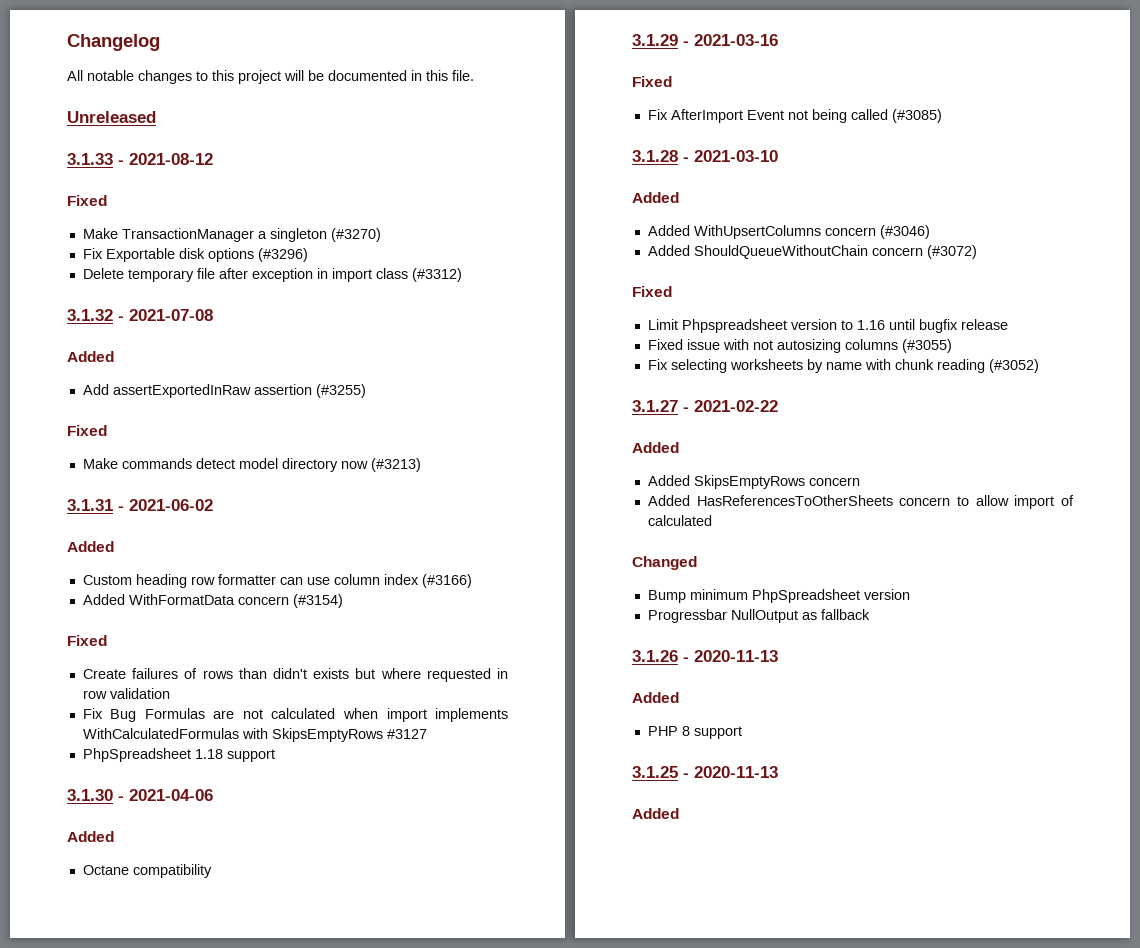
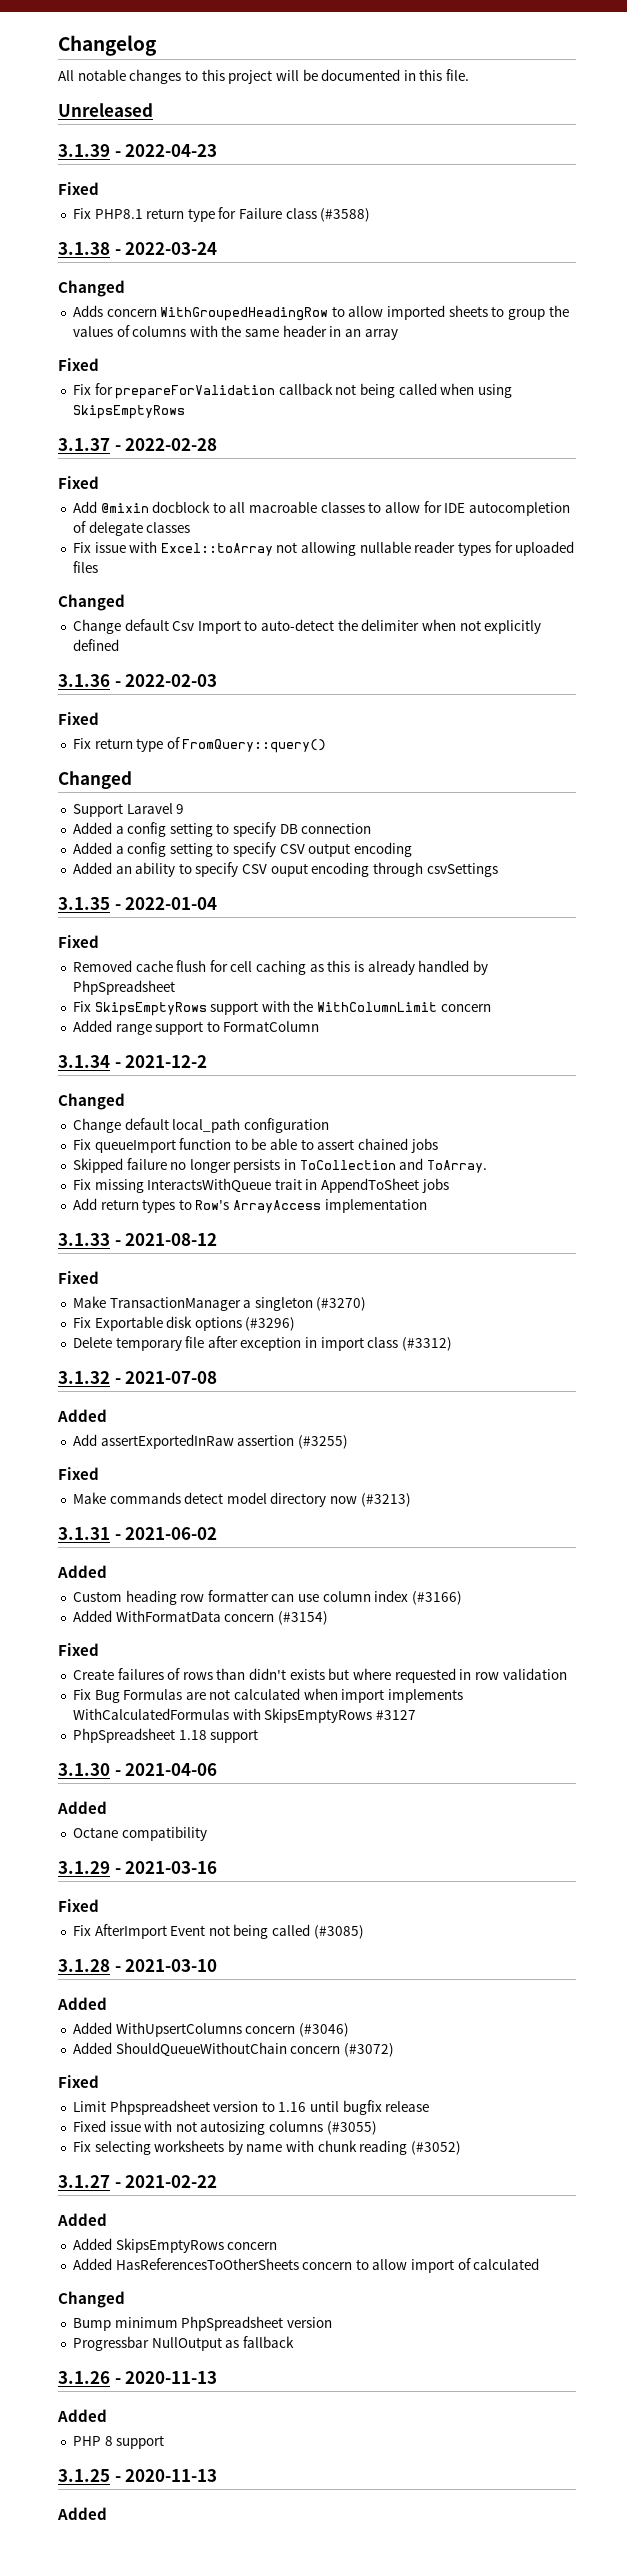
(156, 117) none -> [58,144,218,157] [58,182,99,195] [72,207,371,222] [58,242,218,255] [58,280,125,297] [72,305,569,321] [72,325,398,340] [58,358,99,371] [72,383,513,399] [72,405,185,419] [58,438,218,451] [58,476,99,489] [72,501,570,516] [72,521,191,536] [72,541,575,556] [72,561,98,573] [58,594,125,611] [72,619,542,634] [72,639,119,651] [58,674,218,687] [58,712,99,725] [72,737,327,753] [58,771,132,789] [72,803,185,817] [72,822,372,837] [72,842,413,857] [72,862,498,877] [58,897,218,910] [58,935,99,948] [72,960,488,975] [72,980,175,995] [72,1000,491,1016] [72,1020,320,1035] [58,1055,208,1068] [58,1093,125,1110] [72,1118,329,1133] [72,1138,438,1153] [72,1158,488,1173] [72,1178,449,1193] [72,1198,427,1213] // 3.1.39 - 2022-04-23 // Fixed // Fix PHP8.1 return type for Failure class (#3588) // 3.1.38 - 2022-03-24 // Changed // Adds concern WithGroupedHeadingRow to allow imported sheets to group the values of columns with the same header in an array // Fixed // Fix for prepareForValidation callback not being called when using SkipsEmptyRows // 3.1.37 - 2022-02-28 // Fixed // Add @mixin docblock to all macroable classes to allow for IDE autocompletion of delegate classes // Fix issue with Excel::toArray not allowing nullable reader types for uploaded files // Changed // Change default Csv Import to auto-detect the delimiter when not explicitly defined // 3.1.36 - 2022-02-03 // Fixed // Fix return type of FromQuery::query() // Changed // Support Laravel 9 // Added a config setting to specify DB connection // Added a config setting to specify CSV output encoding // Added an ability to specify CSV ouput encoding through csvSettings // 3.1.35 - 2022-01-04 // Fixed // Removed cache flush for cell caching as this is already handled by PhpSpreadsheet // Fix SkipsEmptyRows support with the WithColumnLimit concern // Added range support to FormatColumn // 3.1.34 - 2021-12-2 // Changed // Change default local_path configuration // Fix queueImport function to be able to assert chained jobs // Skipped failure no longer persists in ToCollection and ToArray. // Fix missing InteractsWithQueue trait in AppendToSheet jobs // Add return types to Row's ArrayAccess implementation

